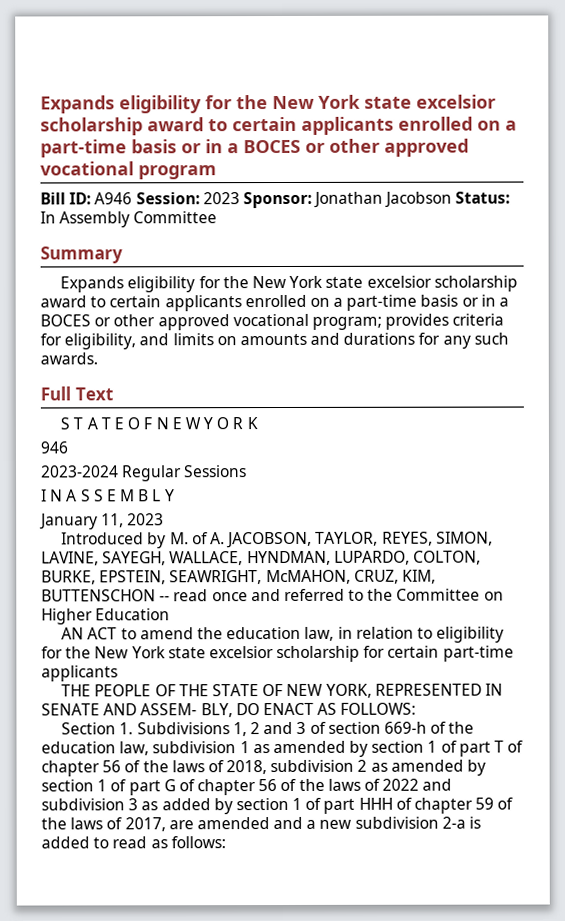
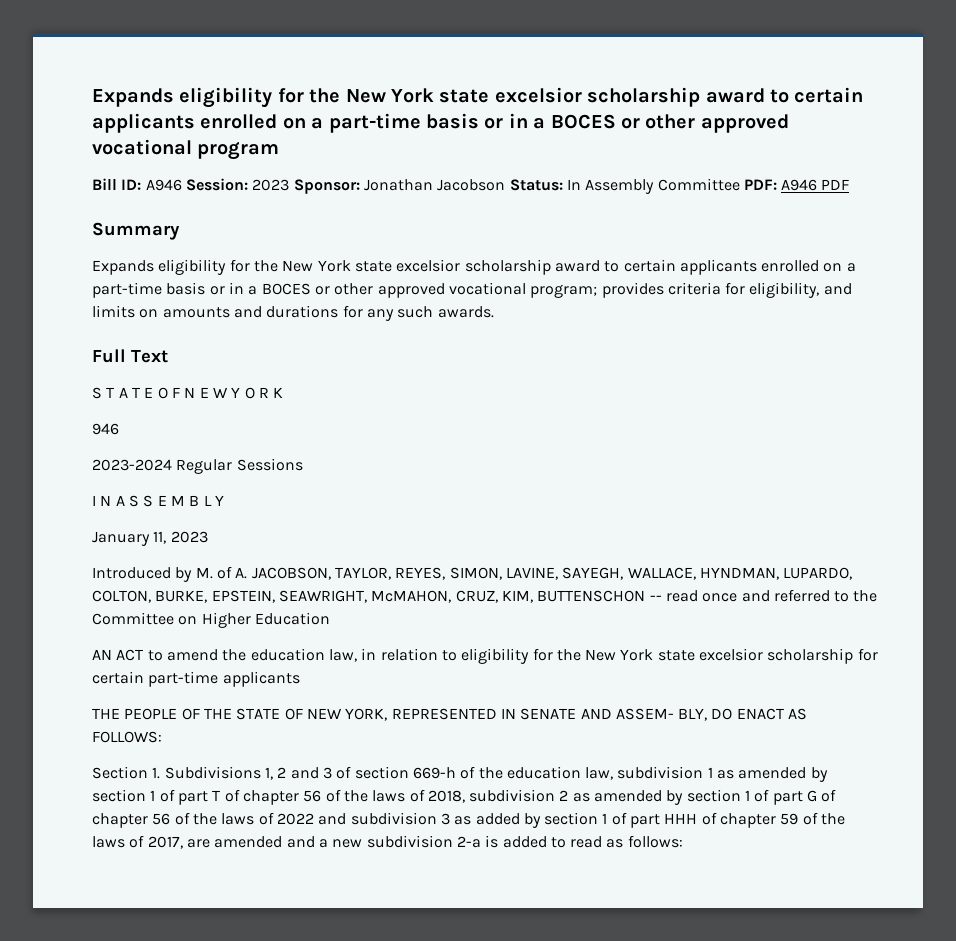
(218, 217) none -> [743,179,850,191] PDF: A946 PDF

